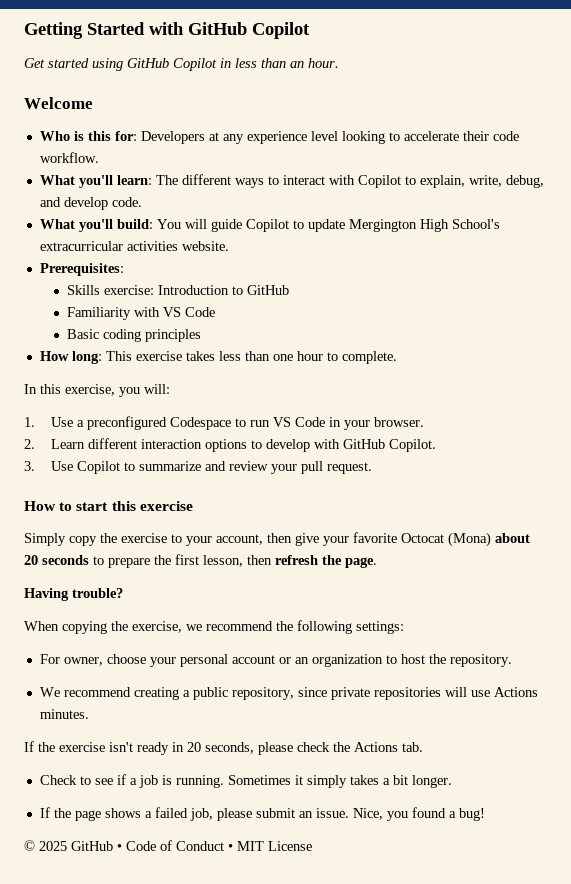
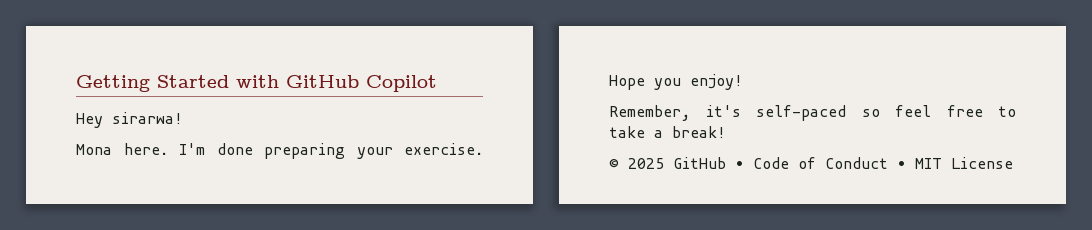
[24,58,339,71] [24,97,93,109] [39,131,519,144] [39,152,99,163] [39,174,544,188] [39,197,142,210] [39,219,500,232] [39,241,229,251] [39,263,124,276] [67,285,290,295] [67,307,216,320] [67,329,202,342] [39,351,397,364] [24,384,170,397] [24,416,425,430] [24,438,437,452] [24,461,373,474] [24,501,193,511] [24,532,530,547] [24,554,377,568] [24,588,123,601] [24,620,404,634] [39,654,512,667] [39,687,538,700] [39,709,89,719] [24,741,423,755] [39,774,452,788] [39,807,485,821] Get started using GitHub Copilot in less than an hour. // Welcome // Who is this for: Developers at any experience level looking to accelerate their code workflow. // What you'll learn: The different ways to interact with Copilot to explain, write, debug, and develop code. // What you'll build: You will guide Copilot to update Mergington High School's extracurricular activities website. // Prerequisites: // Skills exercise: Introduction to GitHub // Familiarity with VS Code // Basic coding principles // How long: This exercise takes less than one hour to complete. // In this exercise, you will: // 1. Use a preconfigured Codespace to run VS Code in your browser. // 2. Learn different interaction options to develop with GitHub Copilot. // 3. Use Copilot to summarize and review your pull request. // How to start this exercise // Simply copy the exercise to your account, then give your favorite Octocat (Mona) about 20 seconds to prepare the first lesson, then refresh the page. // Having trouble? // When copying the exercise, we recommend the following settings: // For owner, choose your personal account or an organization to host the repository. // We recommend creating a public repository, since private repositories will use Actions minutes. // If the exercise isn't ready in 20 seconds, please check the Actions tab. // Check to see if a job is running. Sometimes it simply takes a bit longer. // If the page shows a failed job, please submit an issue. Nice, you found a bug! -> [76,112,183,128] [76,143,483,159] [609,74,743,90] [609,105,1016,121] [609,126,726,138] Hey sirarwa! // Mona here. I'm done preparing your exercise. Hope you enjoy! // Remember, it's self-paced so feel free to take a break!

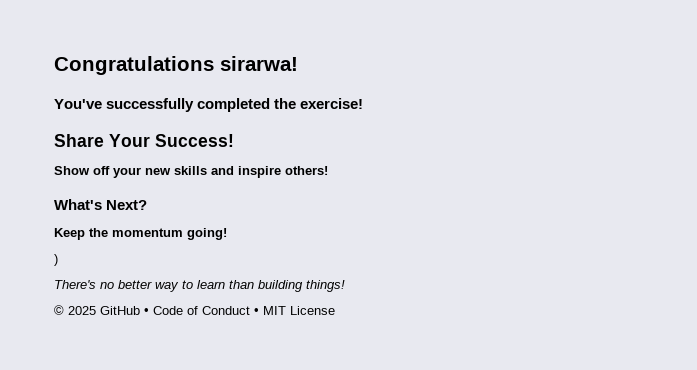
[76,75,437,92] [76,112,183,128] [76,143,483,159] [609,74,743,90] [609,105,1016,121] [609,126,726,138] Getting Started with GitHub Copilot // Hey sirarwa! // Mona here. I'm done preparing your exercise. Hope you enjoy! // Remember, it's self-paced so feel free to take a break! -> [54,56,298,75] [54,98,364,112] [54,134,234,147] [54,166,328,178] [54,199,148,210] [54,228,227,240] [54,254,58,266] [54,280,345,292] Congratulations sirarwa! // You've successfully completed the exercise! // Share Your Success! // Show off your new skills and inspire others! // What's Next? // Keep the momentum going! // ) // There's no better way to learn than building things!

